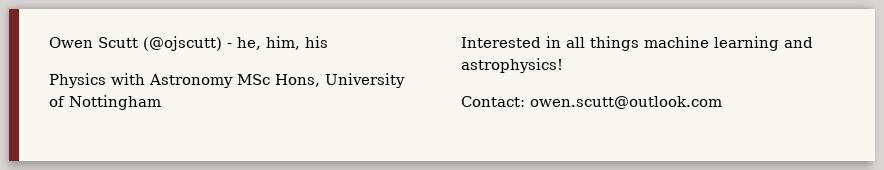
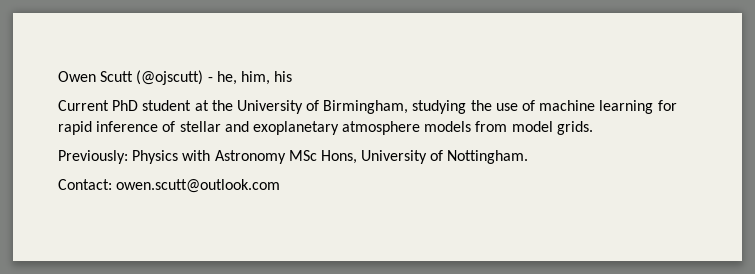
(328, 42) none -> [58,100,677,114] [58,121,593,135] [58,150,128,164] Current PhD student at the University of Birmingham, studying the use of machine learning for rapid inference of stellar and exoplanetary atmosphere models from model grids. // Previously:
[69,95,161,110] [461,36,813,51] [461,58,563,73] Nottingham // Interested in all things machine learning and astrophysics! -> [447,150,529,164] Nottingham.

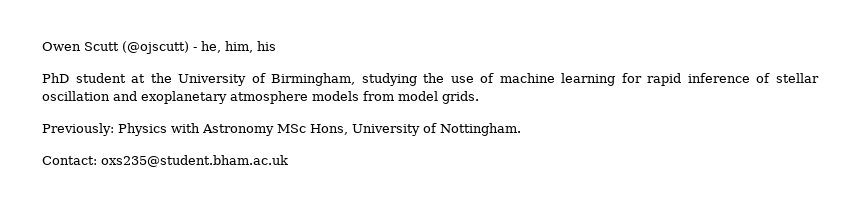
[58,100,109,111] Current -> (276, 46) none
(221, 126) none -> [42,91,110,101] oscillation
[116,179,281,193] owen.scutt@outlook.com -> [101,155,288,167] oxs235@student.bham.ac.uk

